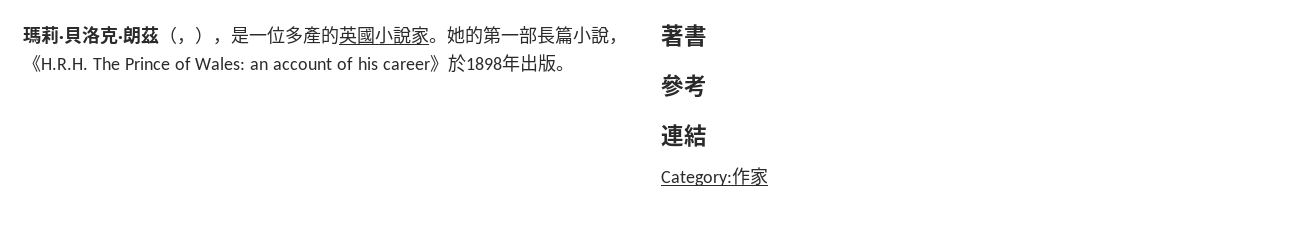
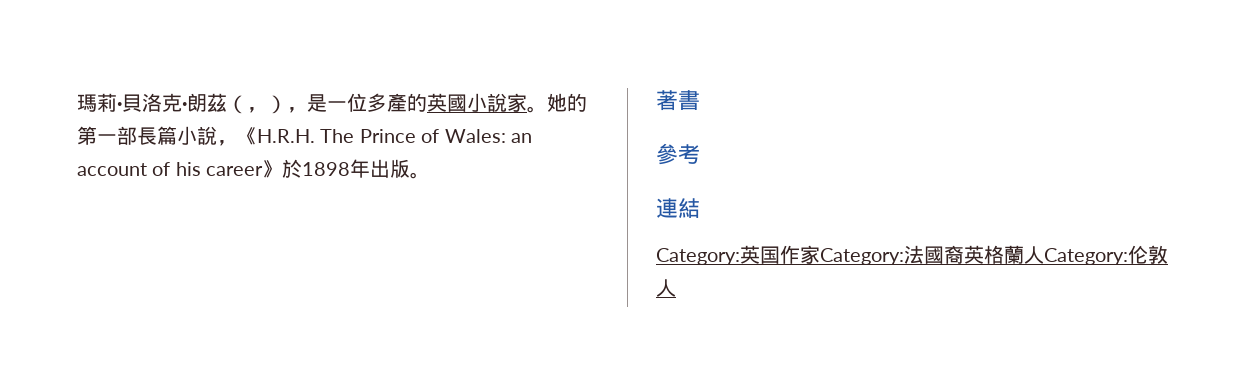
[732,167,768,186] 作家 -> [740,245,1168,265] [656,279,676,297] 英国作家Category:法國裔英格蘭人Category:伦敦人

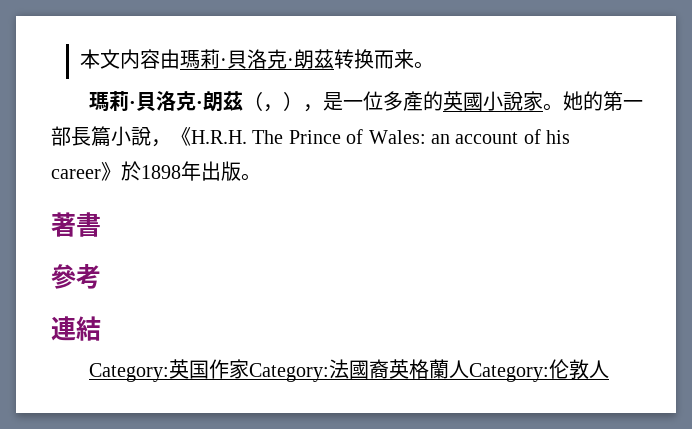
(77, 103) none -> [79,49,434,69] 本文内容由瑪莉·貝洛克·朗茲转换而来。 //

